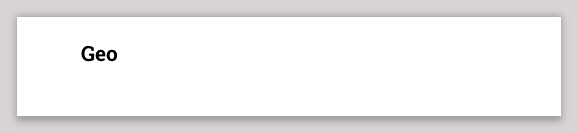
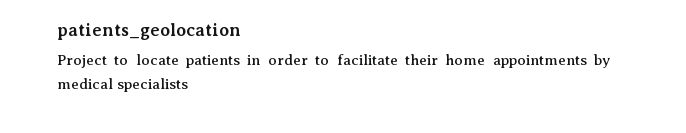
[81,45,118,62] Geo -> [57,23,241,40] [57,54,611,68] [57,78,189,92] patients_geolocation // Project to locate patients in order to facilitate their home appointments by medical specialists

